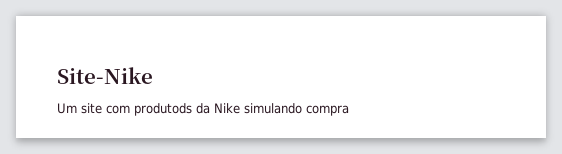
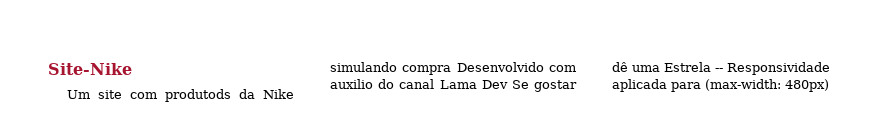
(349, 110) none -> [456,62,576,72] [330,79,577,92] [612,62,830,75] [612,79,829,92] Desenvolvido com auxilio do canal Lama Dev Se gostar dê uma Estrela -- Responsividade aplicada para (max-width: 480px)

